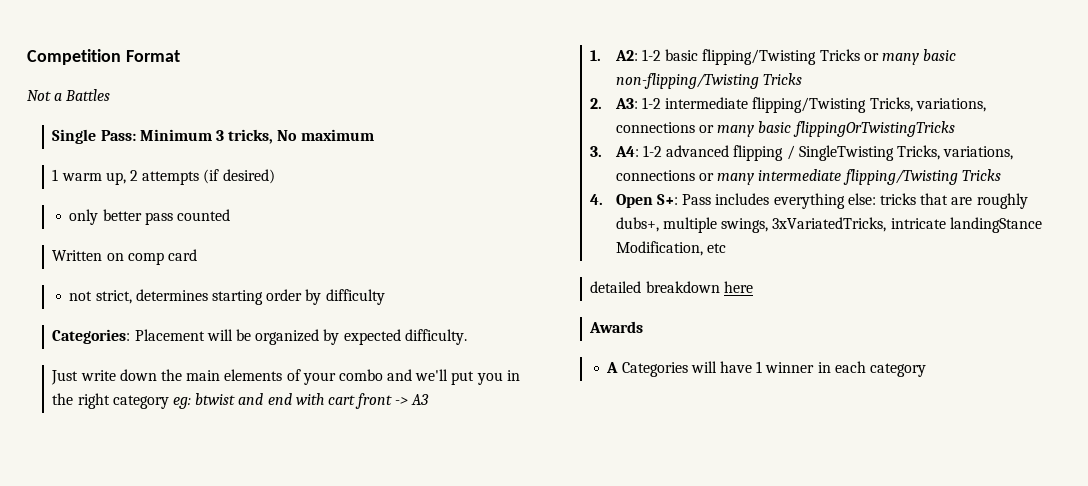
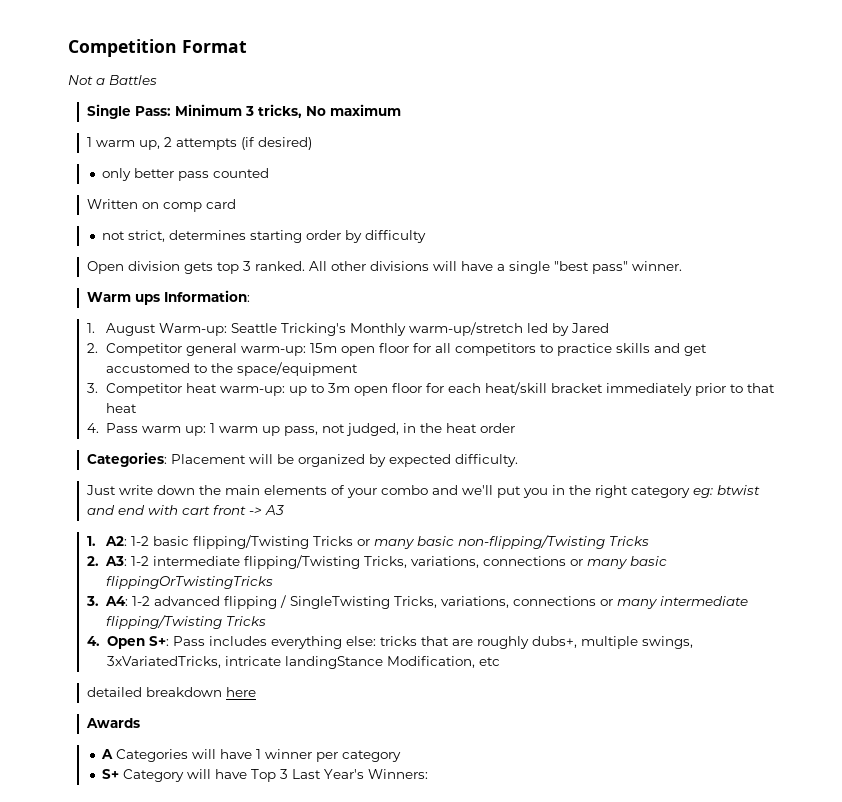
(385, 297) none -> [86,261,682,274] [86,290,250,305] [86,322,609,336] [86,343,707,356] [105,362,358,376] [86,382,775,396] [105,403,137,413] [86,423,515,436] // Open division gets top 3 ranked. All other divisions will have a single "best pass" winner. // Warm ups Information: // 1. August Warm-up: Seattle Tricking's Monthly warm-up/stretch led by Jared // 2. Competitor general warm-up: 15m open floor for all competitors to practice skills and get accustomed to the space/equipment // 3. Competitor heat warm-up: up to 3m open floor for each heat/skill bracket immediately prior to that heat // 4. Pass warm up: 1 warm up pass, not judged, in the heat order
[817,361,926,377] in each category -> [315,750,401,762] [101,769,428,782] per category // S+ Category will have Top 3 Last Year's Winners:

